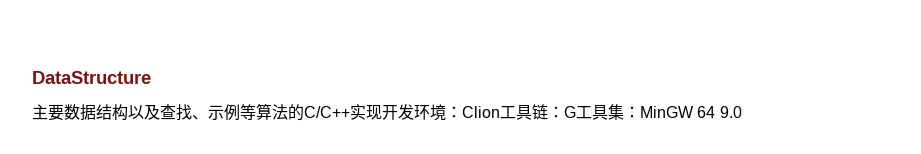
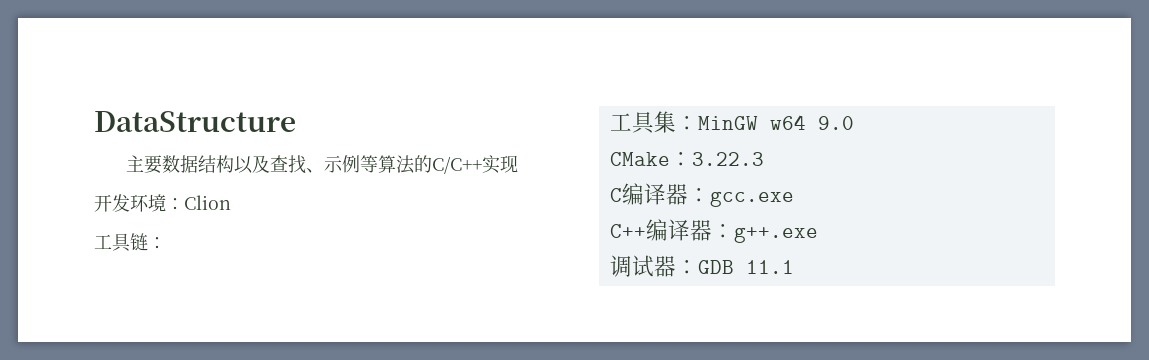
(382, 112) none -> (518, 164) //
(500, 112) none -> (231, 202) //
[564,106,576,118] G -> (166, 243) //
[697,106,716,118] 64 -> [769,115,806,130] w64
(742, 112) none -> [609,152,764,166] [609,183,794,207] [609,219,818,243] [609,255,794,277] // CMake：3.22.3 // C编译器：gcc.exe // C++编译器：g++.exe // 调试器：GDB 11.1

